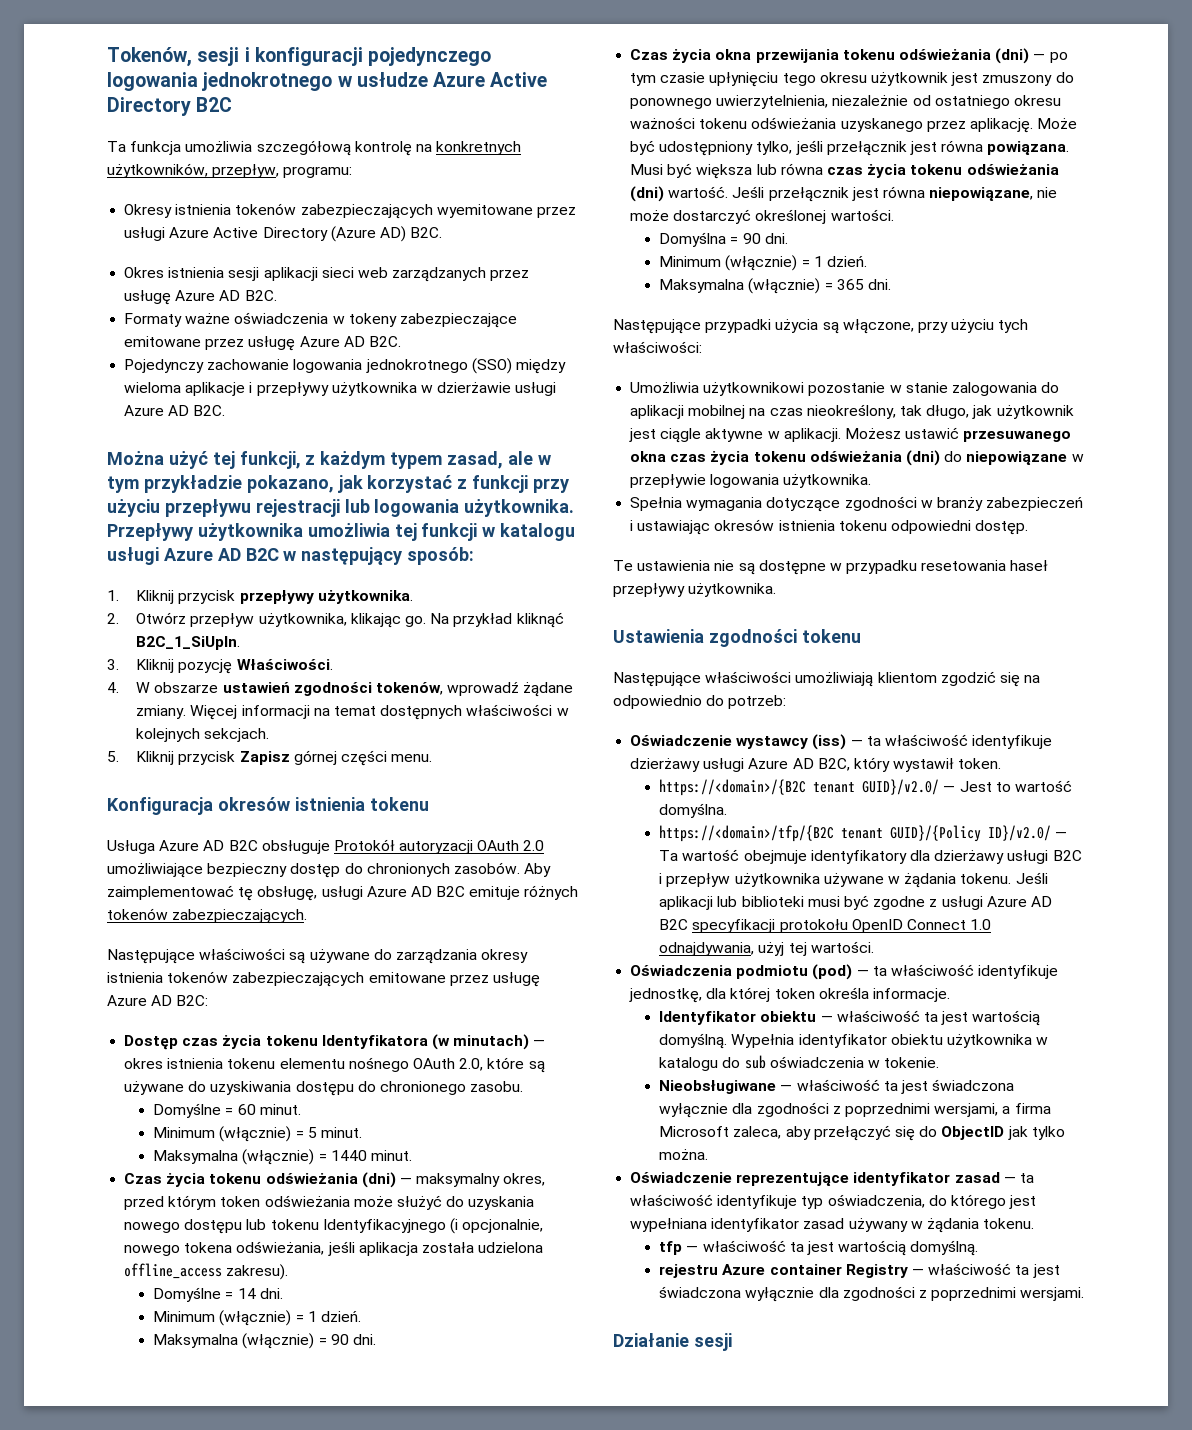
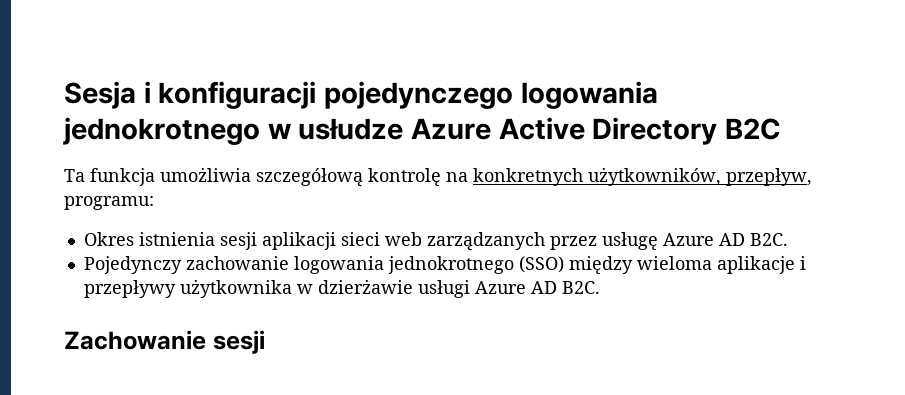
[107,47,240,67] Tokenów, sesji -> [64,81,136,109] Sesja
[124,203,576,219] [124,226,443,242] // Okresy istnienia tokenów zabezpieczających wyemitowane przez usługi Azure Active Directory (Azure AD) B2C. -> (154, 203) none
[124,312,517,328] [124,336,401,351] // Formaty ważne oświadczenia w tokeny zabezpieczające emitowane przez usługę Azure AD B2C. -> (788, 239) none
[107,451,551,469] [107,475,570,493] [107,499,575,517] [107,523,576,541] [107,547,475,565] [107,590,413,604] [107,612,564,628] [136,636,241,650] [107,659,333,674] [107,682,574,697] [136,704,569,720] [136,728,270,742] [107,750,433,766] [107,797,429,815] [107,839,545,854] [107,862,552,878] [107,885,579,901] [107,908,308,924] [107,948,529,964] [107,971,540,987] [107,995,209,1006] [124,1034,546,1050] [124,1057,545,1073] [124,1081,524,1096] [153,1103,301,1118] [153,1126,362,1142] [153,1149,412,1165] [124,1172,546,1188] [124,1195,535,1210] [124,1218,544,1234] [124,1241,544,1256] [124,1263,289,1280] [153,1287,283,1302] [153,1310,361,1326] [153,1333,376,1349] [630,48,1068,64] [630,72,1074,87] [630,95,1061,109] [630,117,1078,133] [630,140,1070,156] [630,163,1059,179] [630,186,1058,202] [630,209,894,224] [659,232,788,247] [659,255,867,271] [659,278,891,294] [613,319,1029,334] [613,341,702,353] [630,382,1060,396] [630,404,1074,419] [629,427,1072,443] [630,450,1084,466] [630,474,872,488] [630,496,1084,512] [630,519,1029,535] [613,560,1049,575] [613,583,777,597] [613,629,861,647] [613,671,1041,687] [613,695,787,709] [630,734,1053,750] [630,757,1002,772] [659,779,1072,796] [659,803,728,818] [659,825,1068,842] [659,849,1082,864] [659,872,1048,888] [659,895,1052,910] [659,919,992,933] [659,941,874,956] [630,964,1059,980] [629,987,950,1003] [659,1010,1041,1026] [659,1033,1049,1049] [659,1055,940,1071] [659,1079,1015,1094] [659,1102,1051,1118] [659,1125,1065,1141] [659,1149,709,1160] [630,1172,1034,1186] [630,1194,1037,1209] [630,1218,1035,1233] [659,1240,979,1256] [659,1263,1060,1278] [659,1286,1085,1302] [613,1333,689,1347] Można użyć tej funkcji, z każdym typem zasad, ale w tym przykładzie pokazano, jak korzystać z funkcji przy użyciu przepływu rejestracji lub logowania użytkownika. Przepływy użytkownika umożliwia tej funkcji w katalogu usługi Azure AD B2C w następujący sposób: // 1. Kliknij przycisk przepływy użytkownika. // 2. Otwórz przepływ użytkownika, klikając go. Na przykład kliknąć B2C_1_SiUpIn. // 3. Kliknij pozycję Właściwości. // 4. W obszarze ustawień zgodności tokenów, wprowadź żądane zmiany. Więcej informacji na temat dostępnych właściwości w kolejnych sekcjach. // 5. Kliknij przycisk Zapisz górnej części menu. // Konfiguracja okresów istnienia tokenu // Usługa Azure AD B2C obsługuje Protokół autoryzacji OAuth 2.0 umożliwiające bezpieczny dostęp do chronionych zasobów. Aby zaimplementować tę obsługę, usługi Azure AD B2C emituje różnych tokenów zabezpieczających. // Następujące właściwości są używane do zarządzania okresy istnienia tokenów zabezpieczających emitowane przez usługę Azure AD B2C: // Dostęp czas życia tokenu Identyfikatora (w minutach) — okres istnienia tokenu elementu nośnego OAuth 2.0, które są używane do uzyskiwania dostępu do chronionego zasobu. // Domyślne = 60 minut. // Minimum (włącznie) = 5 minut. // Maksymalna (włącznie) = 1440 minut. // Czas życia tokenu odświeżania (dni) — maksymalny okres, przed którym token odświeżania może służyć do uzyskania nowego dostępu lub tokenu Identyfikacyjnego (i opcjonalnie, nowego tokena odświeżania, jeśli aplikacja została udzielona offline_access zakresu). // Domyślne = 14 dni. // Minimum (włącznie) = 1 dzień. // Maksymalna (włącznie) = 90 dni. // Czas życia okna przewijania tokenu odświeżania (dni) — po tym czasie upłynięciu tego okresu użytkownik jest zmuszony do ponownego uwierzytelnienia, niezależnie od ostatniego okresu ważności tokenu odświeżania uzyskanego przez aplikację. Może być udostępniony tylko, jeśli przełącznik jest równa powiązana. Musi być większa lub równa czas życia tokenu odświeżania (dni) wartość. Jeśli przełącznik jest równa niepowiązane, nie może dostarczyć określonej wartości. // Domyślna = 90 dni. // Minimum (włącznie) = 1 dzień. // Maksymalna (włącznie) = 365 dni. // Następujące przypadki użycia są włączone, przy użyciu tych właściwości: // Umożliwia użytkownikowi pozostanie w stanie zalogowania do aplikacji mobilnej na czas nieokreślony, tak długo, jak użytkownik jest ciągle aktywne w aplikacji. Możesz ustawić przesuwanego okna czas życia tokenu odświeżania (dni) do niepowiązane w przepływie logowania użytkownika. // Spełnia wymagania dotyczące zgodności w branży zabezpieczeń i ustawiając okresów istnienia tokenu odpowiedni dostęp. // Te ustawienia nie są dostępne w przypadku resetowania haseł przepływy użytkownika. // Ustawienia zgodności tokenu // Następujące właściwości umożliwiają klientom zgodzić się na odpowiednio do potrzeb: // Oświadczenie wystawcy (iss) — ta właściwość identyfikuje dzierżawy usługi Azure AD B2C, który wystawił token. // https://<domain>/{B2C tenant GUID}/v2.0/ — Jest to wartość domyślna. // https://<domain>/tfp/{B2C tenant GUID}/{Policy ID}/v2.0/ — Ta wartość obejmuje identyfikatory dla dzierżawy usługi B2C i przepływ użytkownika używane w żądania tokenu. Jeśli aplikacji lub biblioteki musi być zgodne z usługi Azure AD B2C specyfikacji protokołu OpenID Connect 1.0 odnajdywania, użyj tej wartości. // Oświadczenia podmiotu (pod) — ta właściwość identyfikuje jednostkę, dla której token określa informacje. // Identyfikator obiektu — właściwość ta jest wartością domyślną. Wypełnia identyfikator obiektu użytkownika w katalogu do sub oświadczenia w tokenie. // Nieobsługiwane — właściwość ta jest świadczona wyłącznie dla zgodności z poprzednimi wersjami, a firma Microsoft zaleca, aby przełączyć się do ObjectID jak tylko można. // Oświadczenie reprezentujące identyfikator zasad — ta właściwość identyfikuje typ oświadczenia, do którego jest wypełniana identyfikator zasad używany w żądania tokenu. // tfp — właściwość ta jest wartością domyślną. // rejestru Azure container Registry — właściwość ta jest świadczona wyłącznie dla zgodności z poprzednimi wersjami. // Działanie -> [64,330,206,350] Zachowanie

